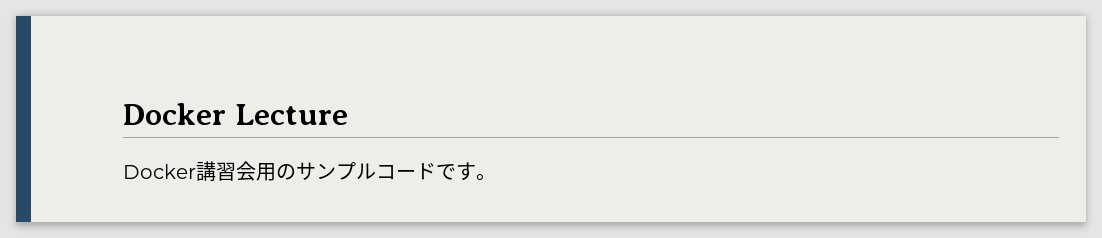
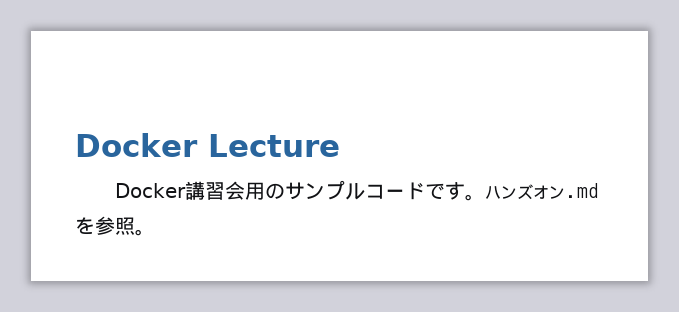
(496, 177) none -> [484,183,598,200] [75,216,155,236] ハンズオン.mdを参照。

